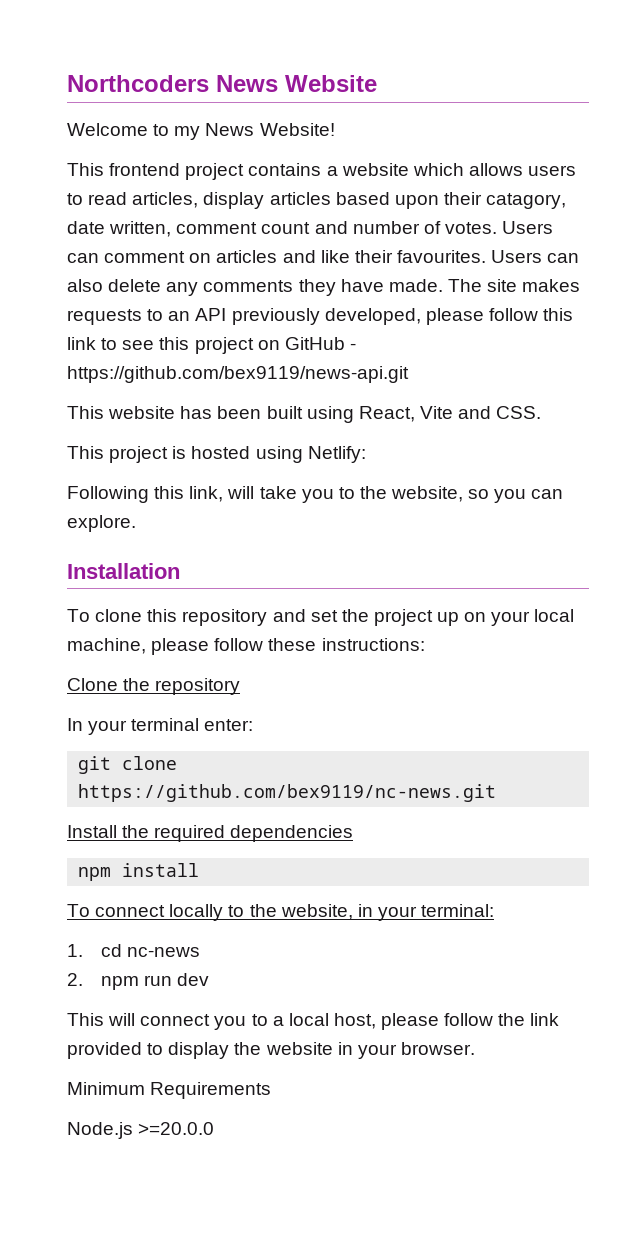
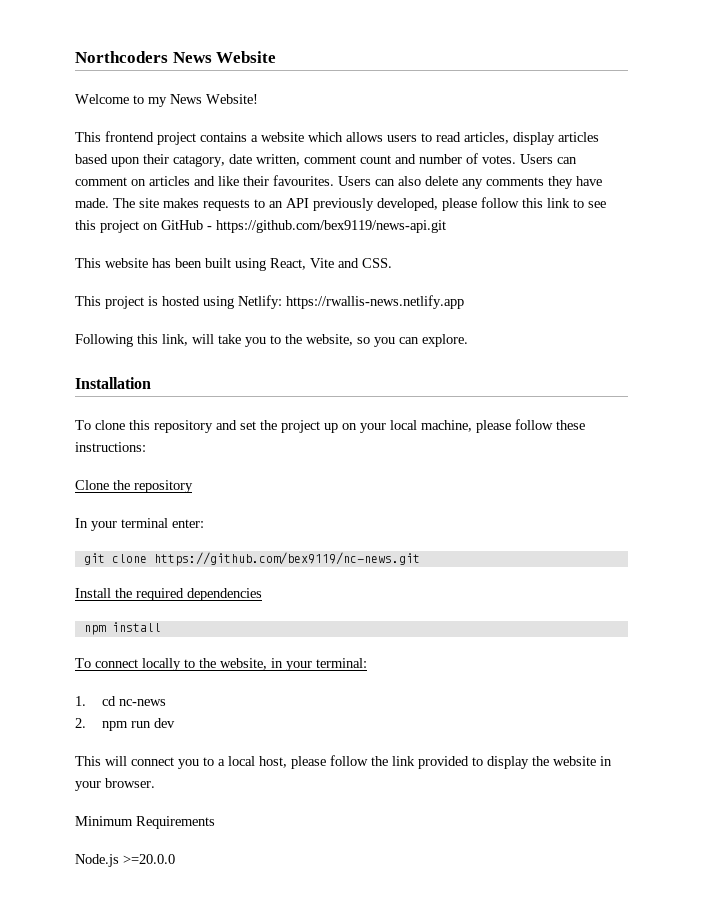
(366, 454) none -> [286,295,464,309] https://rwallis-news.netlify.app

